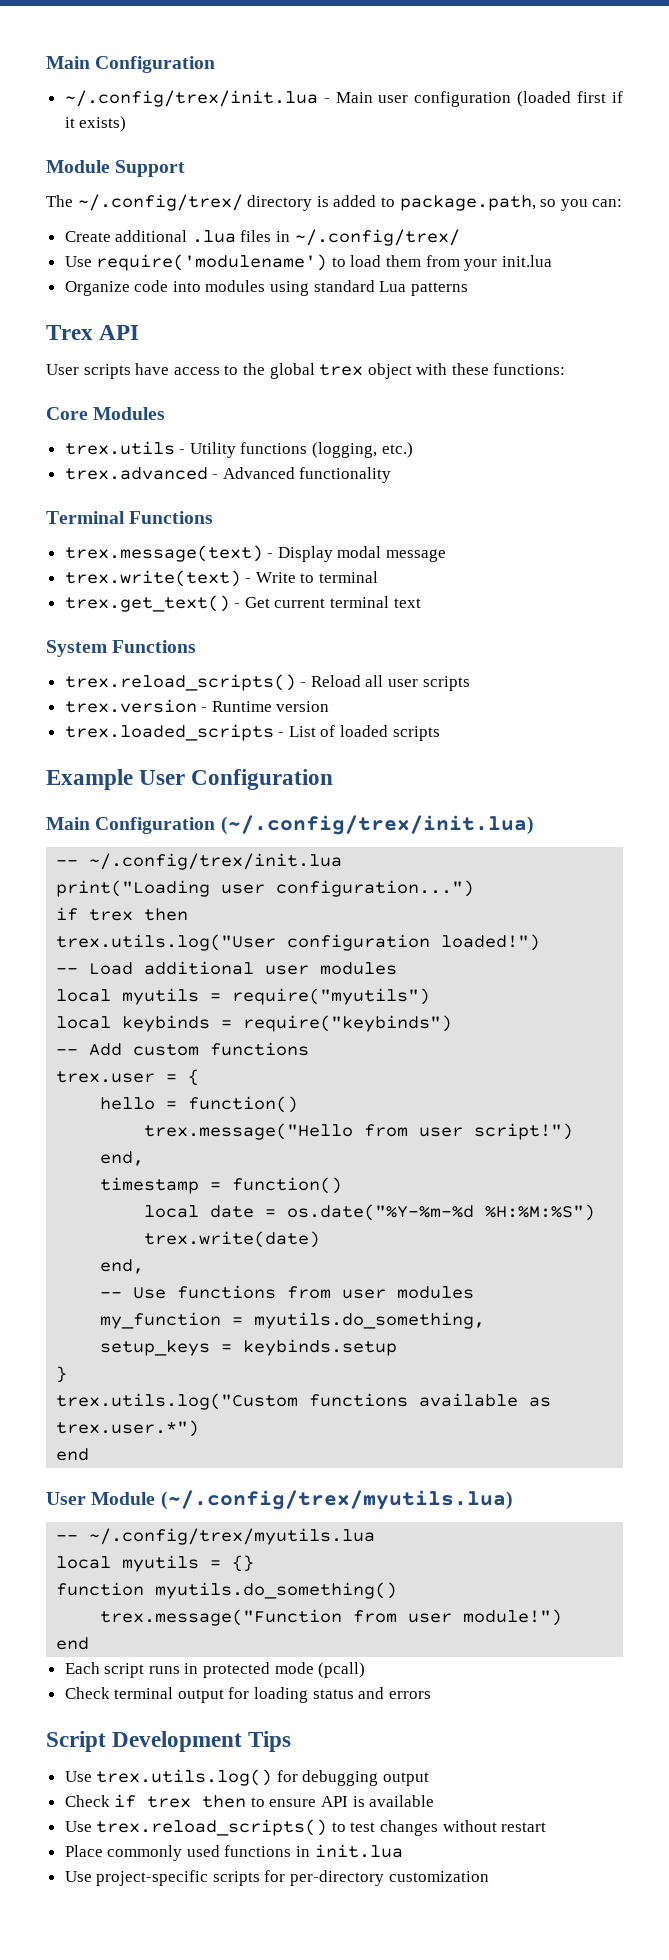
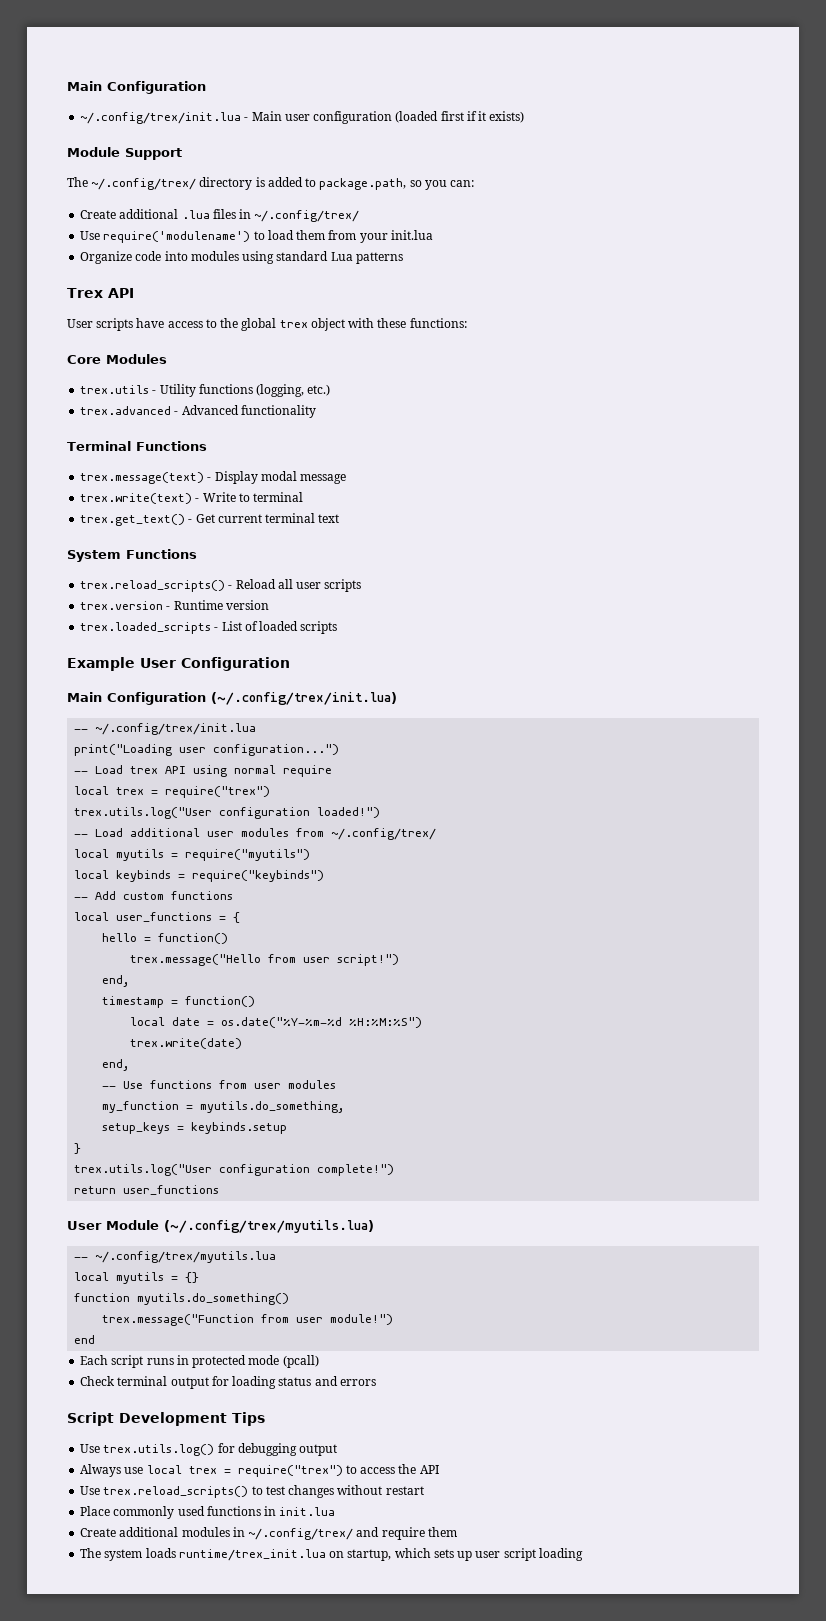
[56,907,189,921] if trex then -> [74,765,333,777] [74,786,271,798] -- Load trex API using normal require // local trex = require("trex")
(398, 968) none -> [296,828,437,840] from ~/.config/trex/
[56,1071,156,1083] trex.user -> [74,912,213,922] local user_functions
[56,1393,552,1410] [56,1420,200,1437] [56,1448,90,1461] trex.utils.log("Custom functions available as trex.user.*") // end -> [74,1164,395,1176] [74,1185,220,1195] trex.utils.log("User configuration complete!") // return user_functions
[64,1794,435,1808] Check if trex then to ensure API is available -> [80,1464,439,1477] Always use local trex = require("trex") to access the API
[64,1870,489,1886] Use project-specific scripts for per-directory customization -> [80,1527,457,1540] [80,1548,583,1561] Create additional modules in ~/.config/trex/ and require them // The system loads runtime/trex_init.lua on startup, which sets up user script loading

